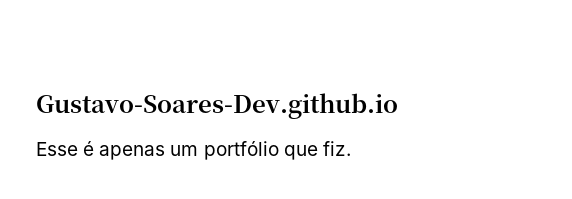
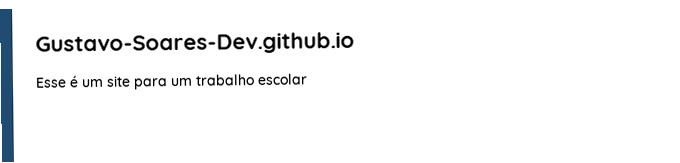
[99,141,351,160] apenas um portfólio que fiz. -> [81,73,308,90] um site para um trabalho escolar

